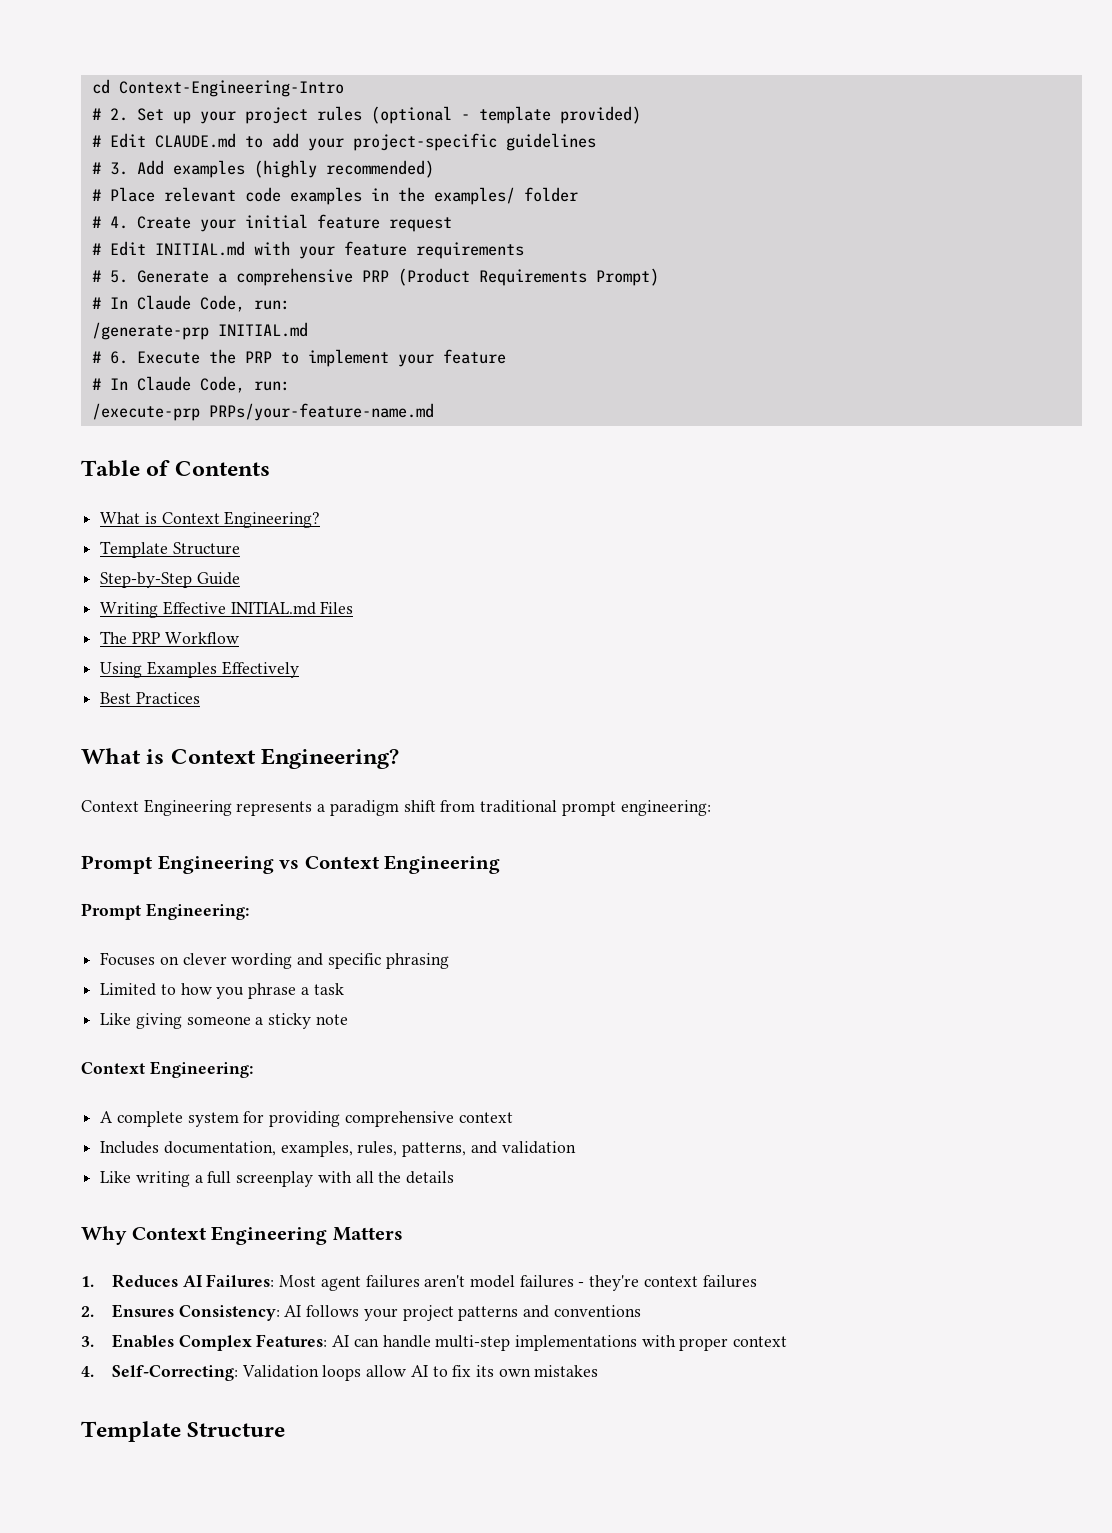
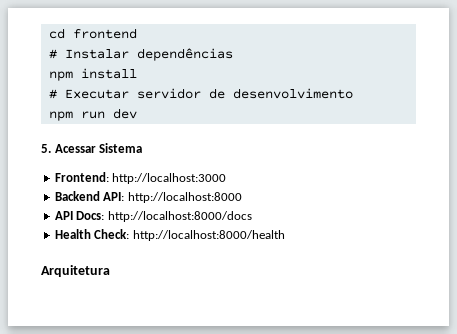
[118,80,344,97] [91,106,641,124] [91,133,596,151] [91,160,434,178] [91,187,578,205] [91,214,452,232] [91,241,524,259] [91,268,659,286] [91,295,290,312] [91,322,308,340] [91,349,506,367] [91,376,290,393] [91,403,434,421] [81,460,270,477] [100,511,321,528] [100,541,240,558] [100,572,240,588] [100,601,354,618] [100,631,239,644] [100,661,299,678] [100,692,200,704] [81,748,400,769] [81,799,711,816] [81,855,501,874] [81,903,249,920] [100,952,449,969] [100,983,344,999] [100,1013,348,1029] [81,1061,253,1078] [100,1111,513,1127] [100,1141,576,1157] [100,1171,455,1187] [81,1226,403,1245] [81,1274,757,1291] [81,1304,641,1321] [81,1334,788,1351] [81,1365,599,1381] [81,1421,286,1442] Context-Engineering-Intro // # 2. Set up your project rules (optional - template provided) // # Edit CLAUDE.md to add your project-specific guidelines // # 3. Add examples (highly recommended) // # Place relevant code examples in the examples/ folder // # 4. Create your initial feature request // # Edit INITIAL.md with your feature requirements // # 5. Generate a comprehensive PRP (Product Requirements Prompt) // # In Claude Code, run: // /generate-prp INITIAL.md // # 6. Execute the PRP to implement your feature // # In Claude Code, run: // /execute-prp PRPs/your-feature-name.md // Table of Contents // What is Context Engineering? // Template Structure // Step-by-Step Guide // Writing Effective INITIAL.md Files // The PRP Workflow // Using Examples Effectively // Best Practices // What is Context Engineering? // Context Engineering represents a paradigm shift from traditional prompt engineering: // Prompt Engineering vs Context Engineering // Prompt Engineering: // Focuses on clever wording and specific phrasing // Limited to how you phrase a task // Like giving someone a sticky note // Context Engineering: // A complete system for providing comprehensive context // Includes documentation, examples, rules, patterns, and validation // Like writing a full screenplay with all the details // Why Context Engineering Matters // 1. Reduces AI Failures: Most agent failures aren't model failures - they're context failures // 2. Ensures Consistency: AI follows your project patterns and conventions // 3. Enables Complex Features: AI can handle multi-step implementations with proper context // 4. Self-Correcting: Validation loops allow AI to fix its own mistakes // Template Structure -> [72,28,137,39] [48,48,233,61] [48,68,137,81] [48,88,353,99] [48,108,137,121] [41,143,143,153] [54,172,227,184] [54,191,242,203] [54,211,252,222] [54,229,285,241] [41,265,110,277] frontend // # Instalar dependências // npm install // # Executar servidor de desenvolvimento // npm run dev // 5. Acessar Sistema // Frontend: http://localhost:3000 // Backend API: http://localhost:8000 // API Docs: http://localhost:8000/docs // Health Check: http://localhost:8000/health // Arquitetura

